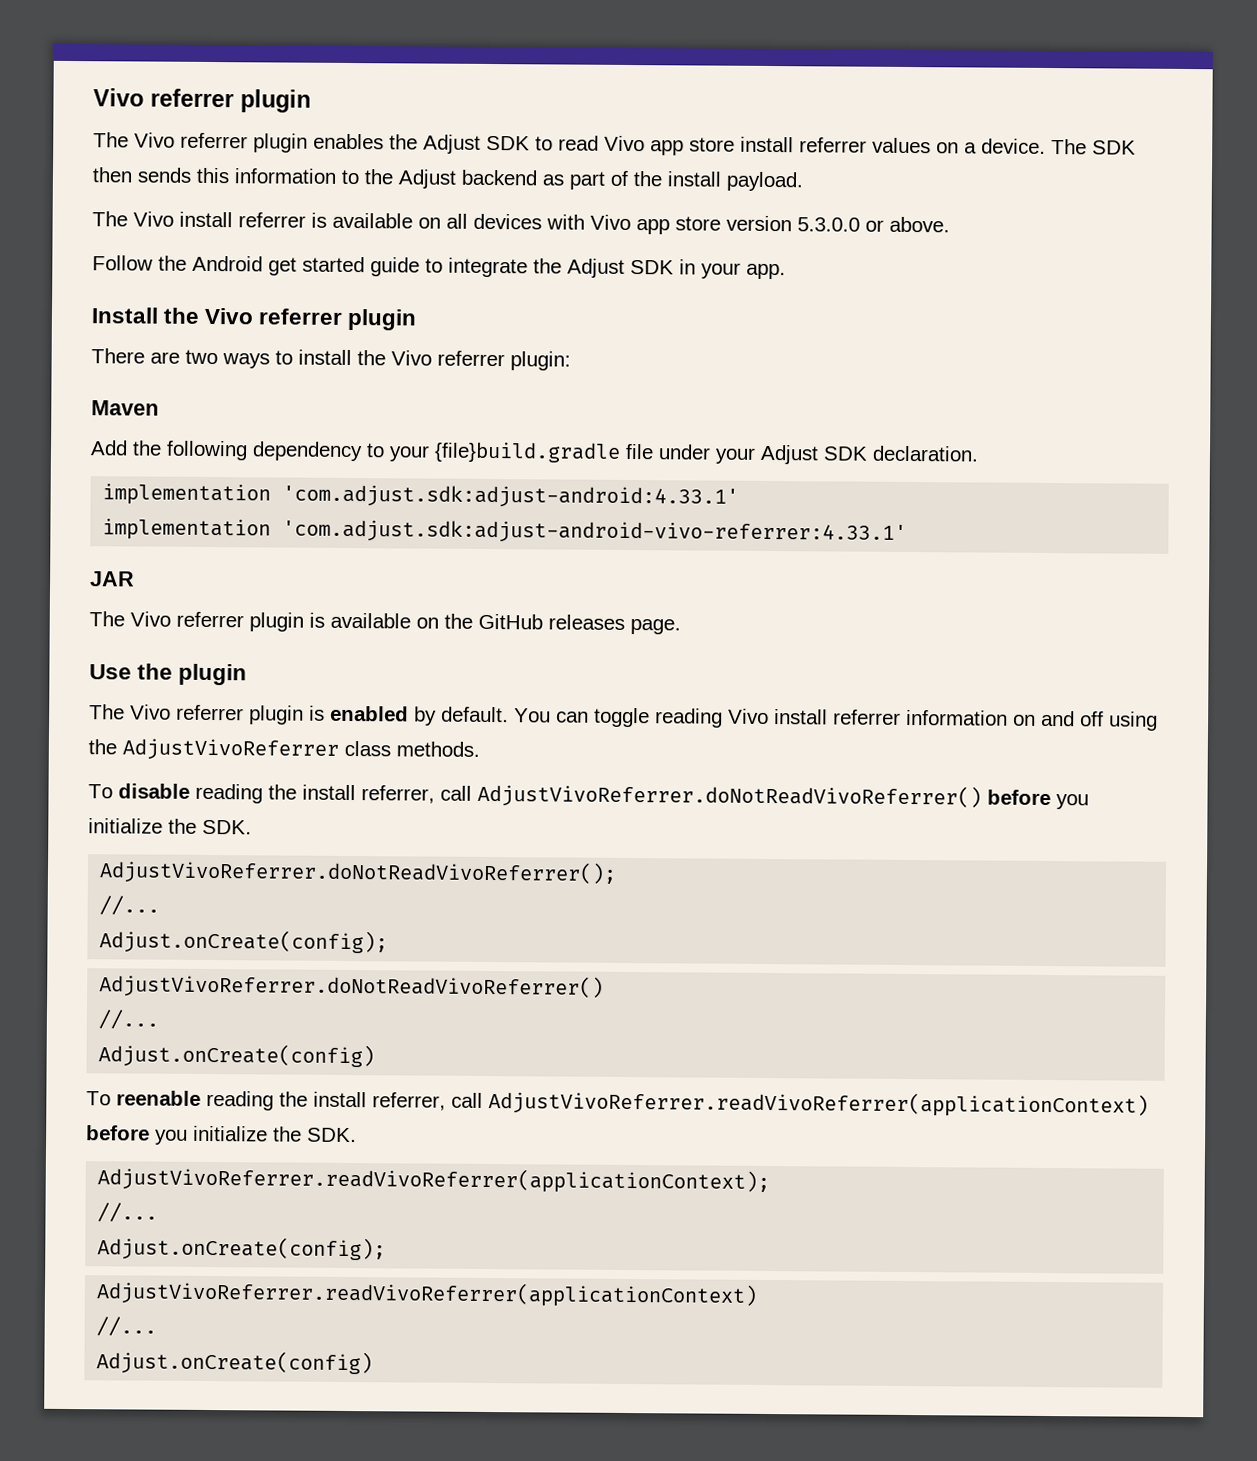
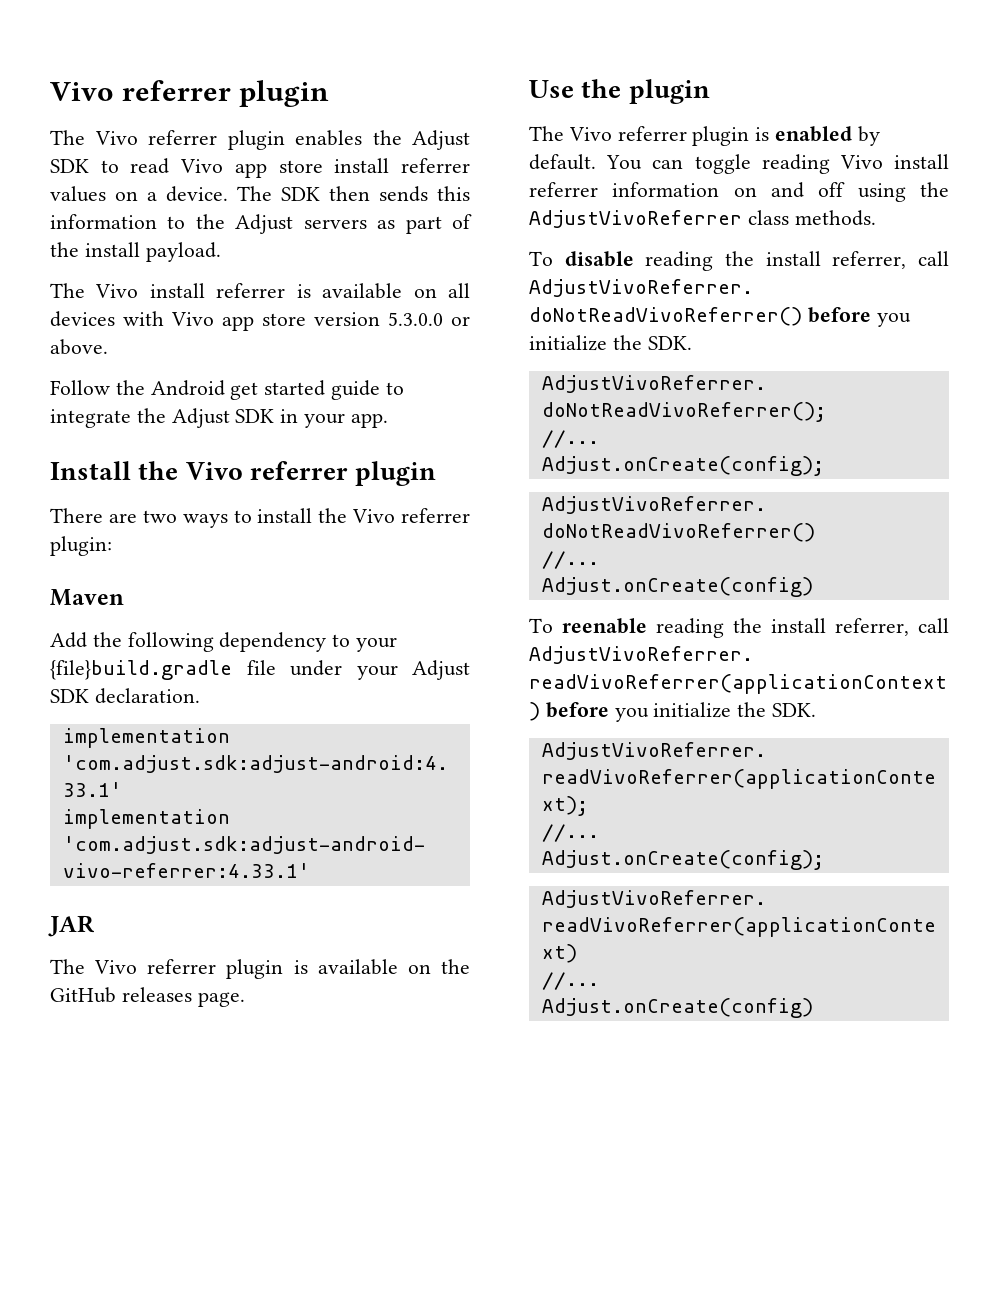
[461,169,538,186] backend -> [303,219,367,229] servers

